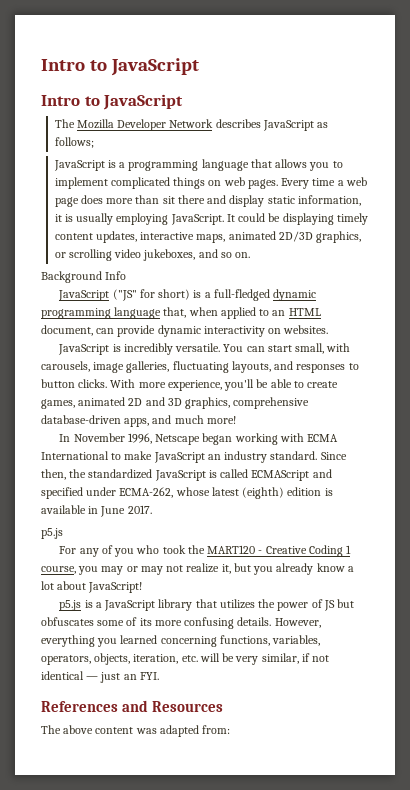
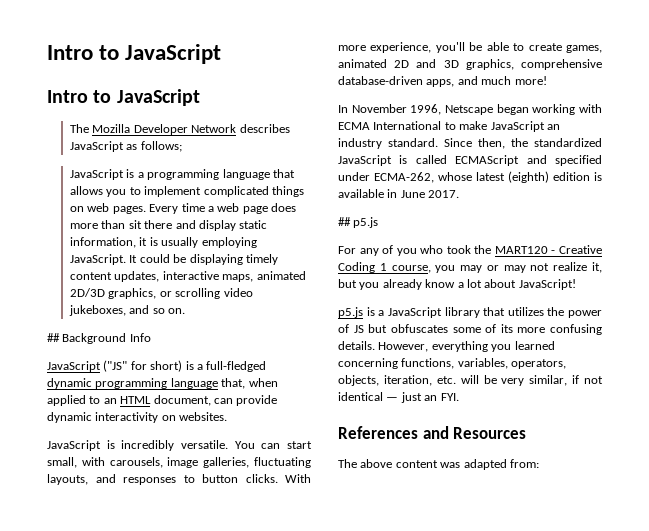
(251, 255) none -> [47,333,60,342] ##
(152, 509) none -> [338,217,351,226] ##

